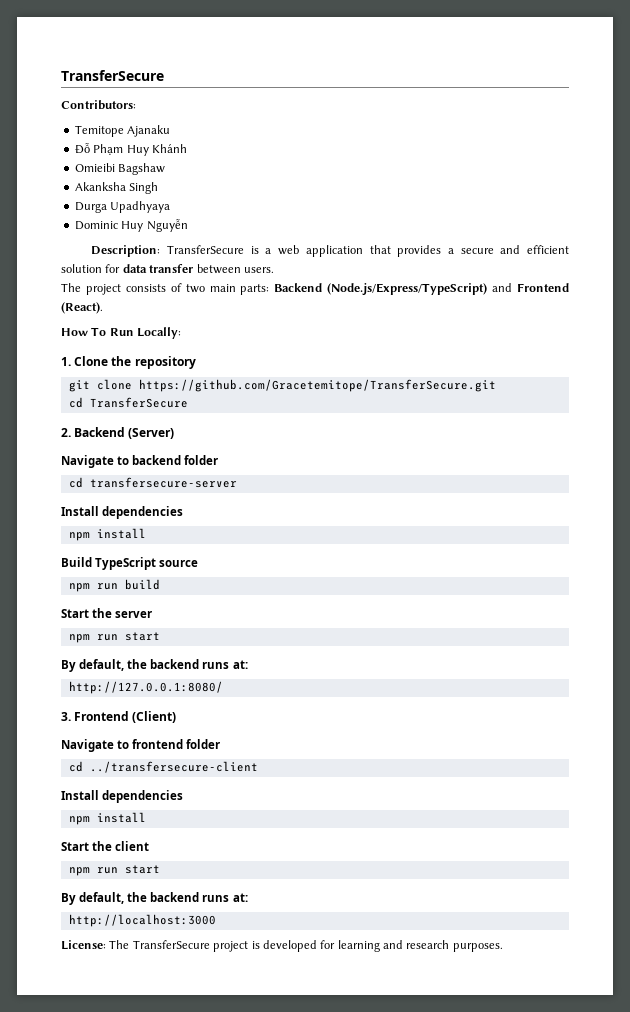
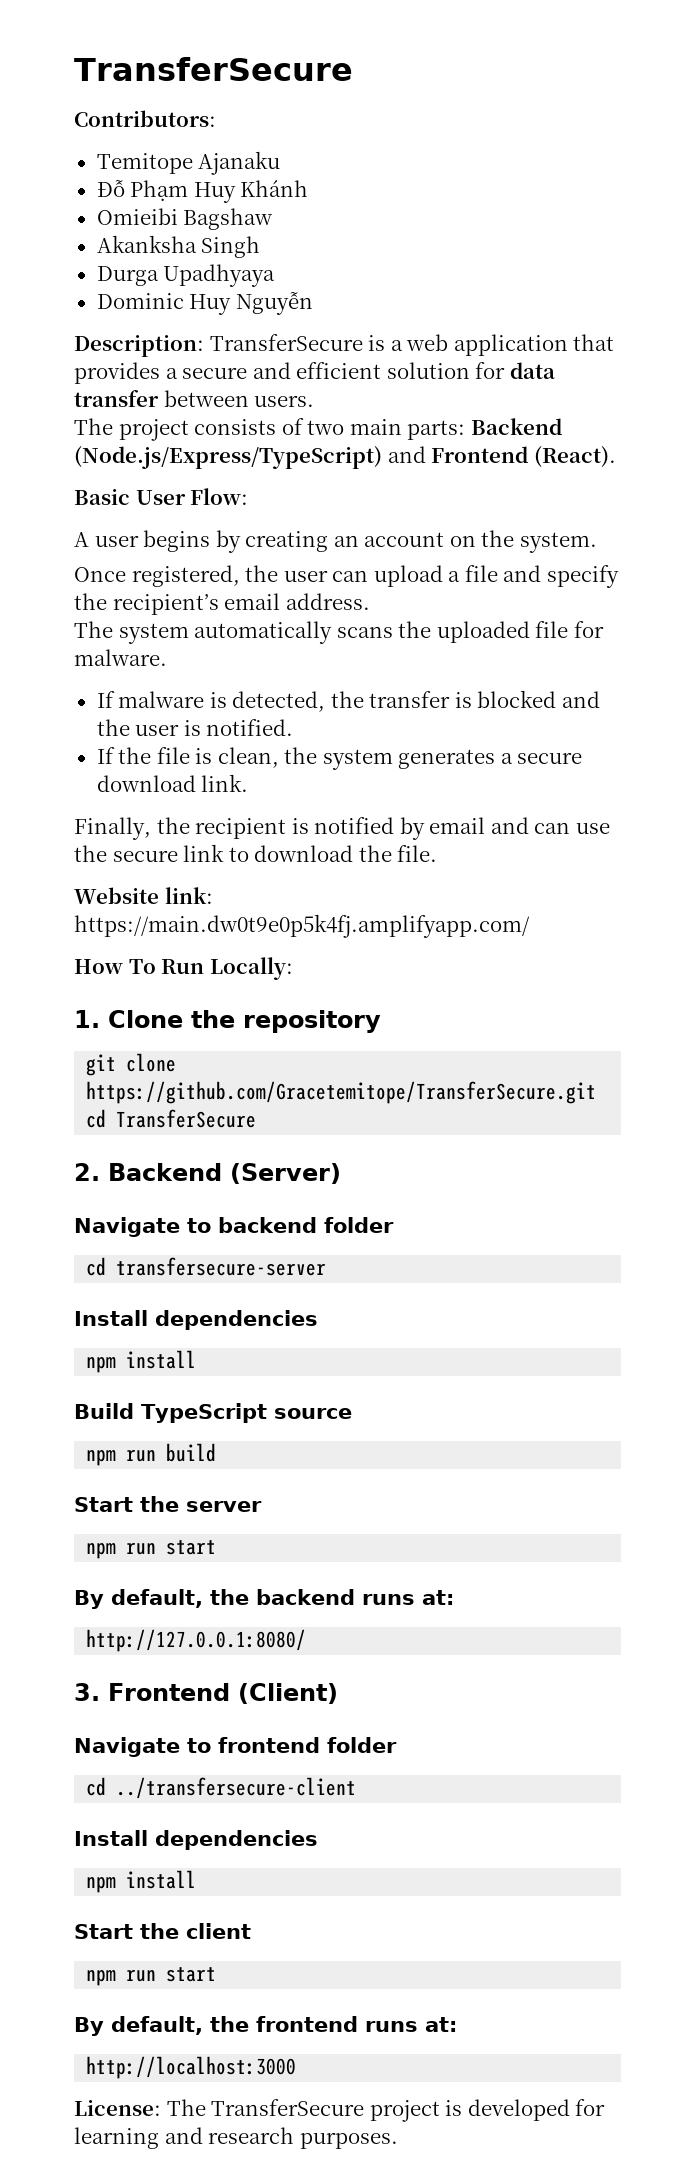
(103, 308) none -> [74,488,249,505] [74,530,597,553] [74,565,619,588] [74,593,370,615] [74,621,604,644] [74,649,167,666] [96,690,600,712] [96,719,294,736] [96,747,583,770] [96,774,249,792] [74,817,610,840] [74,844,438,862] [74,887,213,904] [74,914,530,938] // Basic User Flow: // A user begins by creating an account on the system. // Once registered, the user can upload a file and specify the recipient’s email address. // The system automatically scans the uploaded file for malware. // If malware is detected, the transfer is blocked and the user is notified. // If the file is clean, the system generates a secure download link. // Finally, the recipient is notified by email and can use the secure link to download the file. // Website link: https://main.dw0t9e0p5k4fj.amplifyapp.com/
[150,892,200,902] backend -> [256,2016,358,2032] frontend

